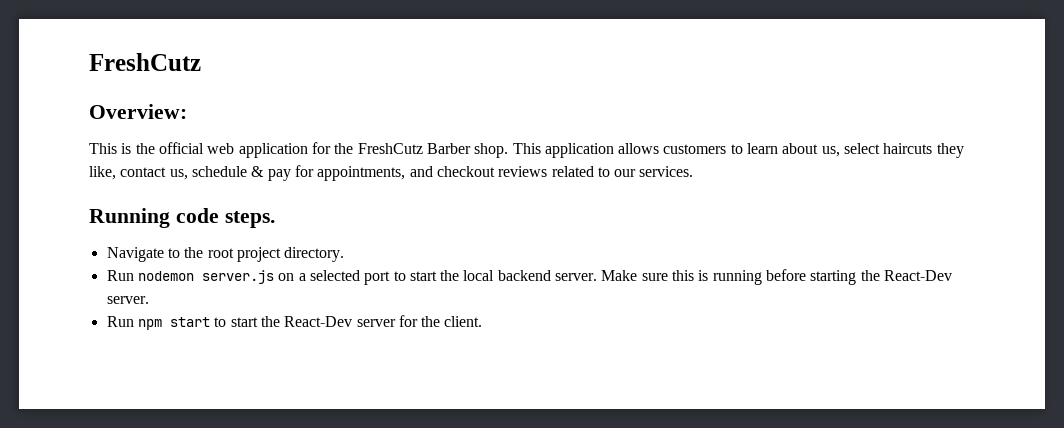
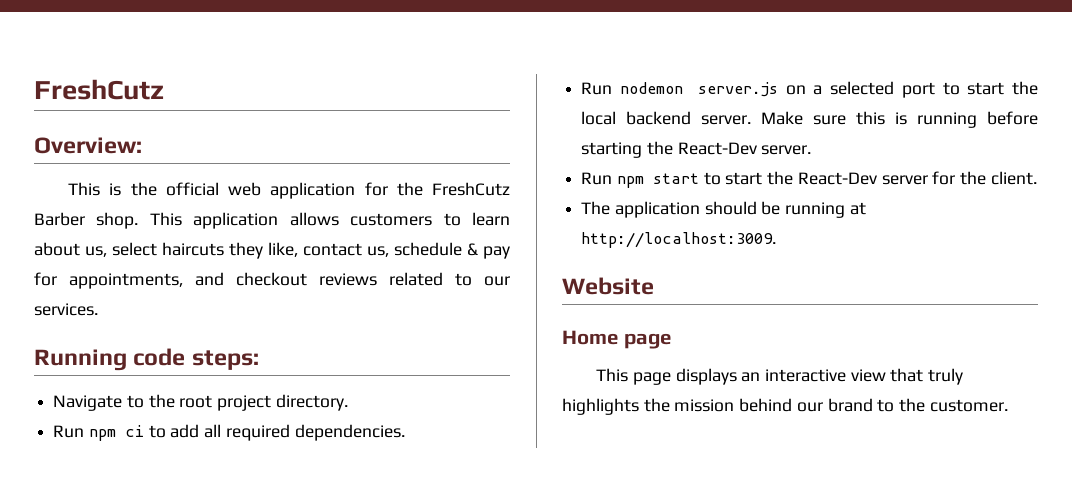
[224,211,275,228] steps. -> [191,350,259,370] steps:
(345, 254) none -> [53,424,405,441] // Run npm ci to add all required dependencies.
(483, 321) none -> [581,201,866,218] [581,232,777,248] [562,277,654,295] [562,330,671,349] [596,368,964,385] [562,398,1008,415] // The application should be running at http://localhost:3009. // Website // Home page // This page displays an interactive view that truly highlights the mission behind our brand to the customer.

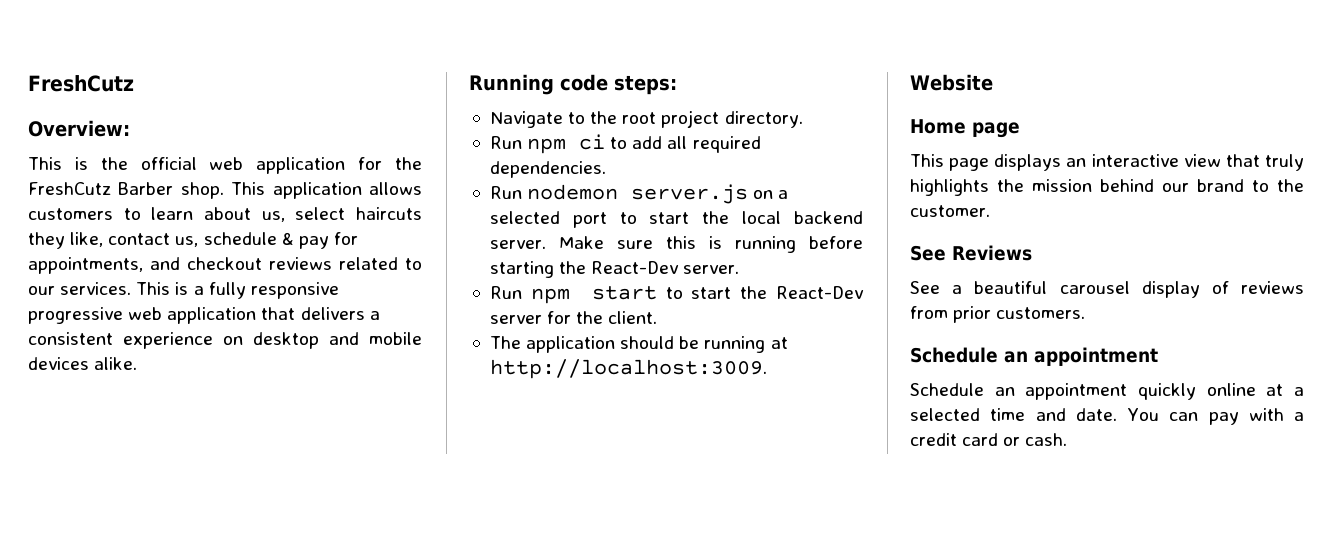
(98, 309) none -> [136,282,339,299] [28,307,380,324] [28,332,422,349] [28,357,138,370] This is a fully responsive progressive web application that delivers a consistent experience on desktop and mobile devices alike.
(1008, 405) none -> [910,245,1032,261] [910,281,1304,298] [910,306,1086,323] [910,347,1158,366] [910,383,1304,400] [910,408,1304,425] [910,433,1068,446] // See Reviews // See a beautiful carousel display of reviews from prior customers. // Schedule an appointment // Schedule an appointment quickly online at a selected time and date. You can pay with a credit card or cash.

